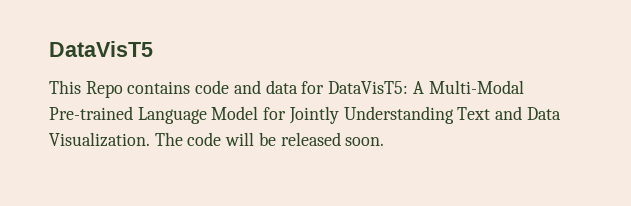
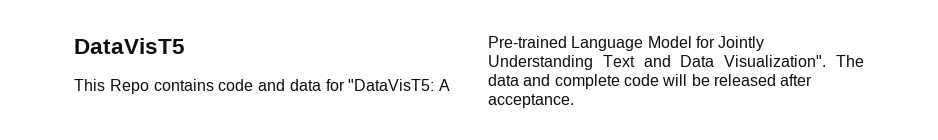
[328,80,524,94] DataVisT5: A Multi-Modal -> [348,79,450,91] "DataVisT5: A
[49,132,183,147] Visualization. The -> [724,55,864,67] [488,74,620,89] Visualization". The data and complete
[345,137,385,146] soon. -> [780,74,813,86] [488,94,574,108] after acceptance.

